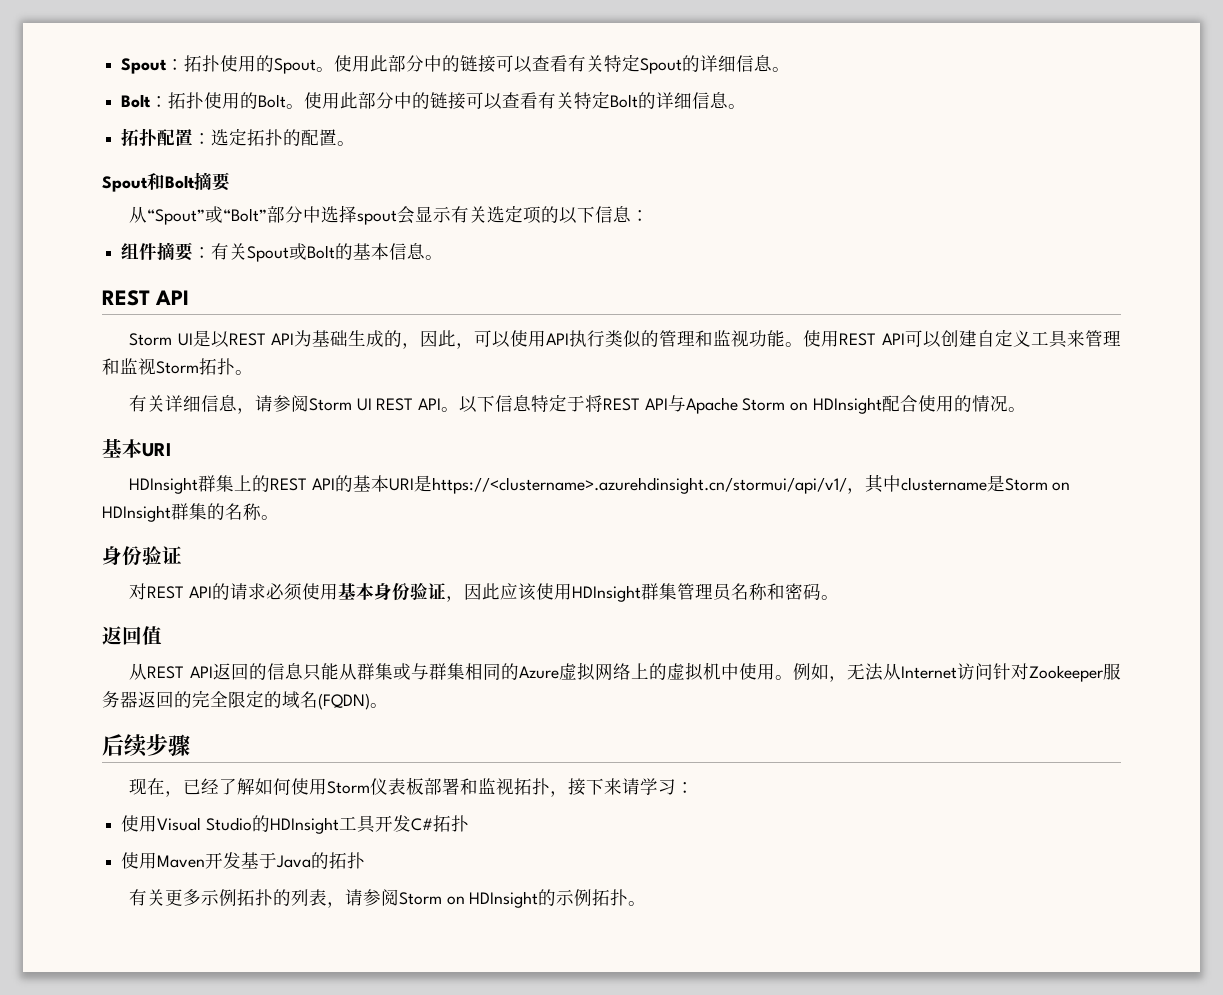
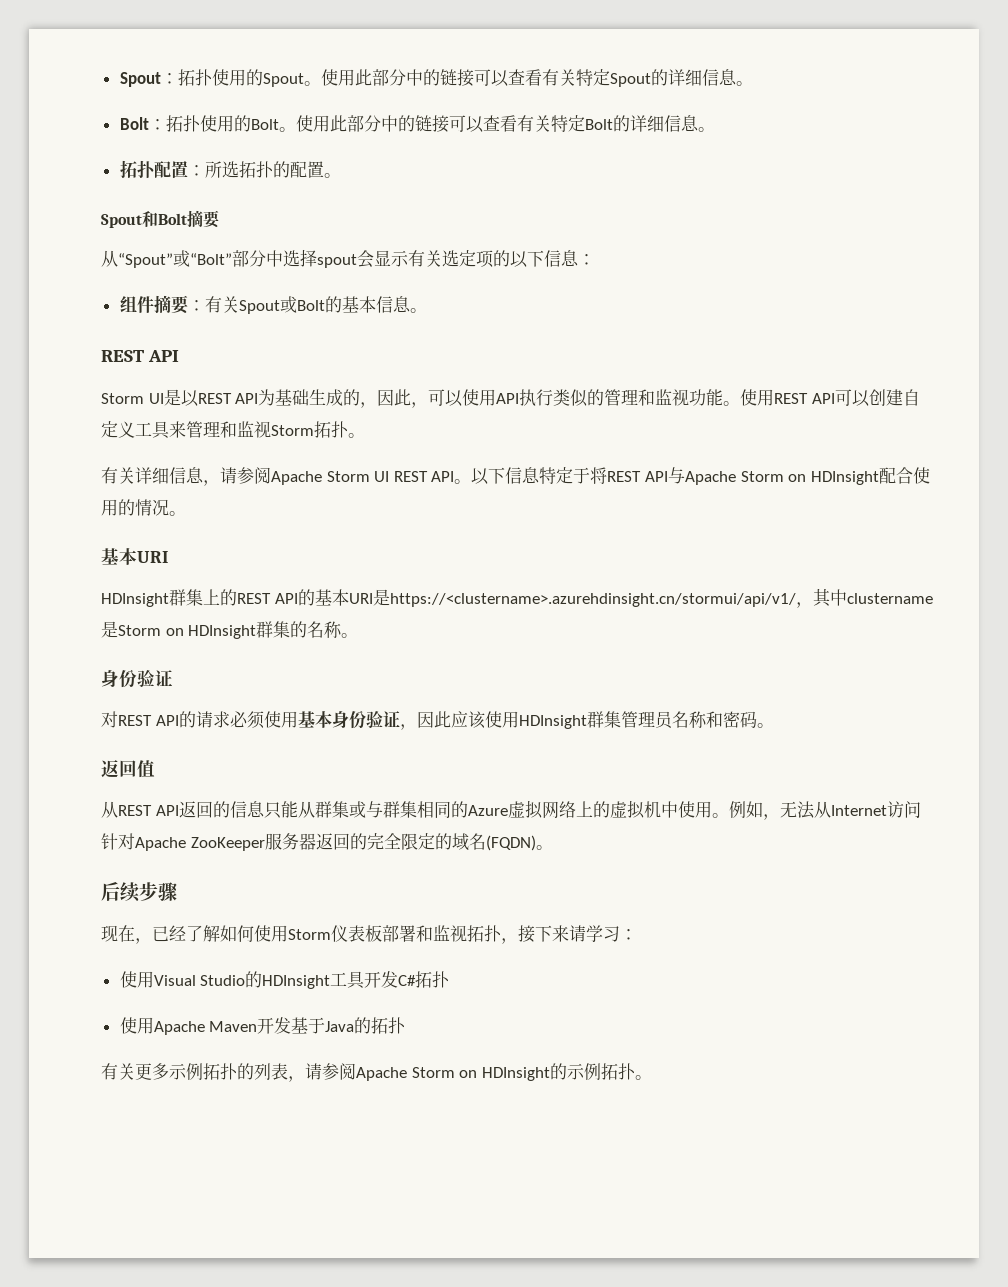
[211,128,248,146] 选定 -> [204,161,239,178] 所选
(309, 403) none -> [271,471,322,485] Apache
[1029,665,1103,682] Zookeeper -> [135,837,265,851] Apache ZooKeeper
(158, 860) none -> [153,1021,205,1035] Apache
(399, 897) none -> [356,1067,407,1081] Apache

